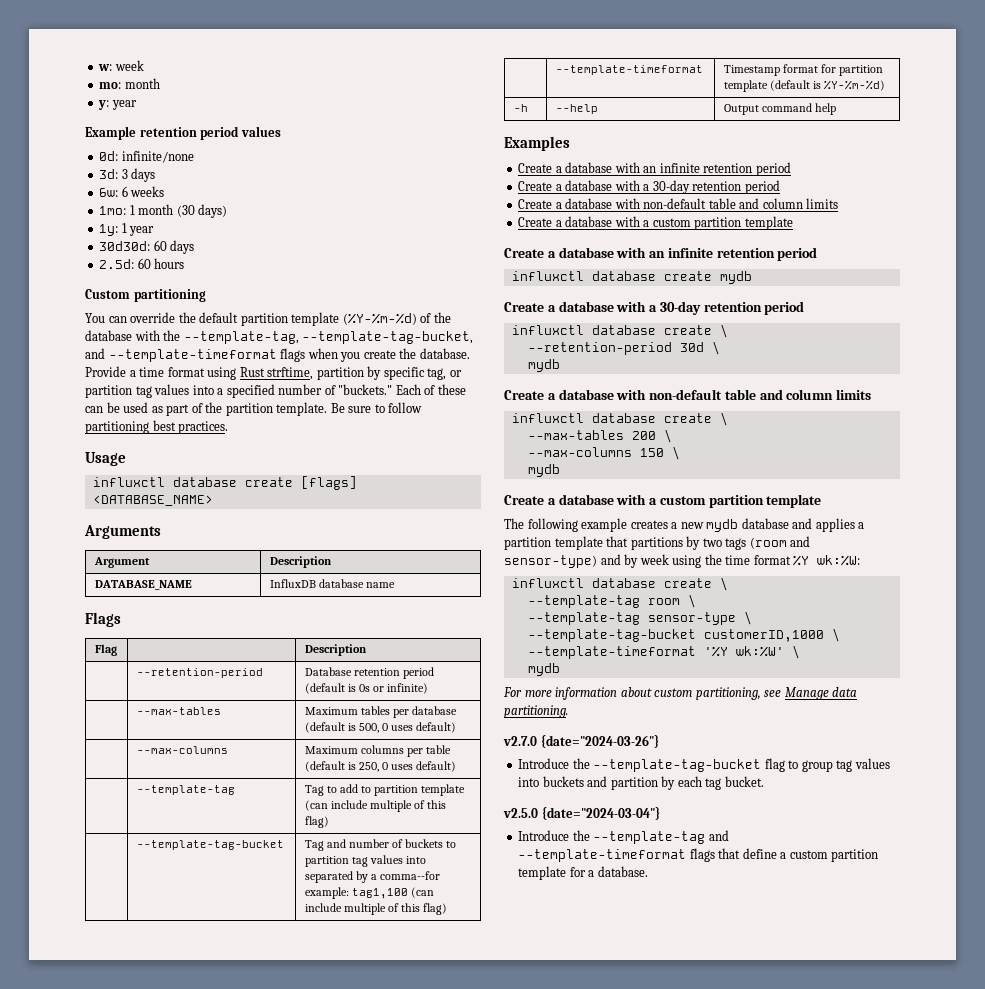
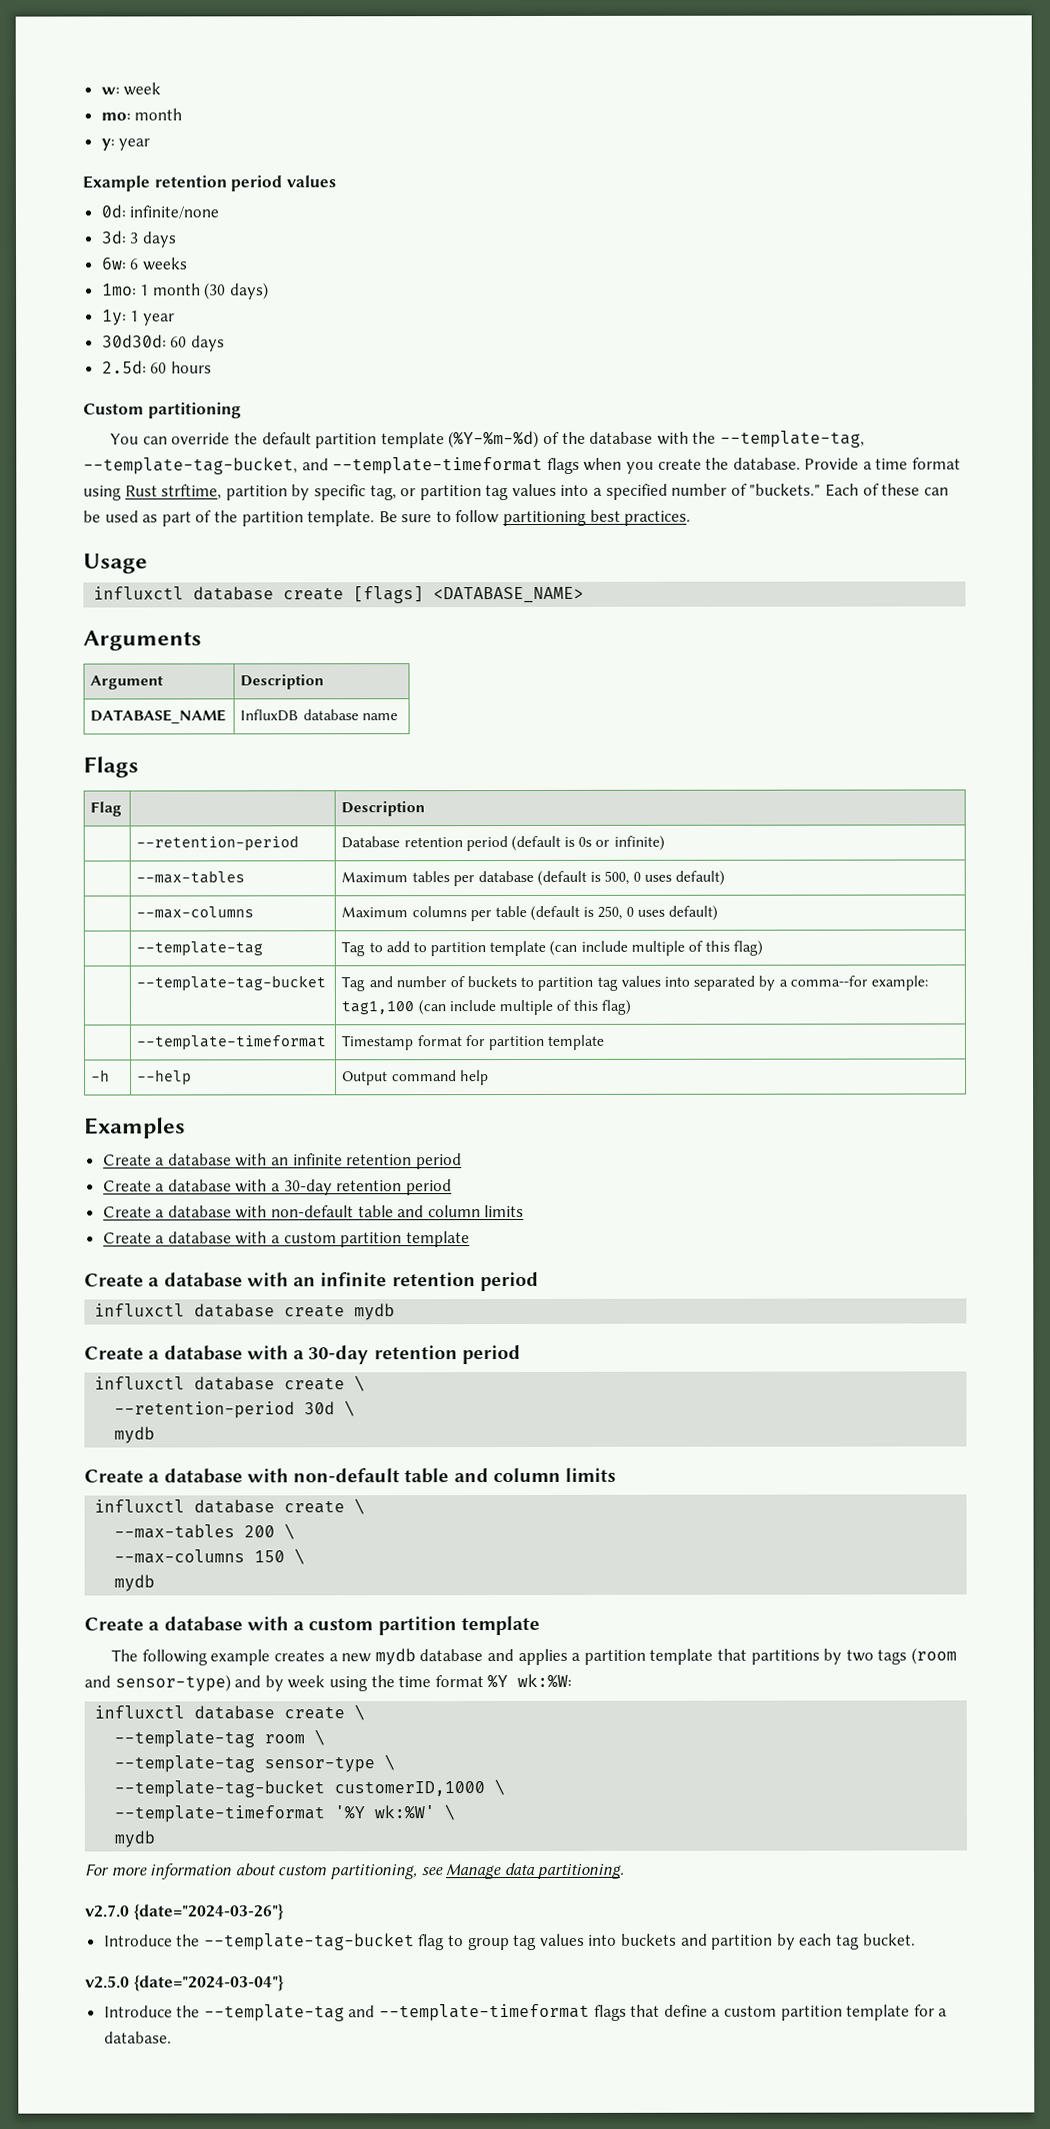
[769,80,886,91] (default is %Y-%m-%d) -> (605, 1042) none

